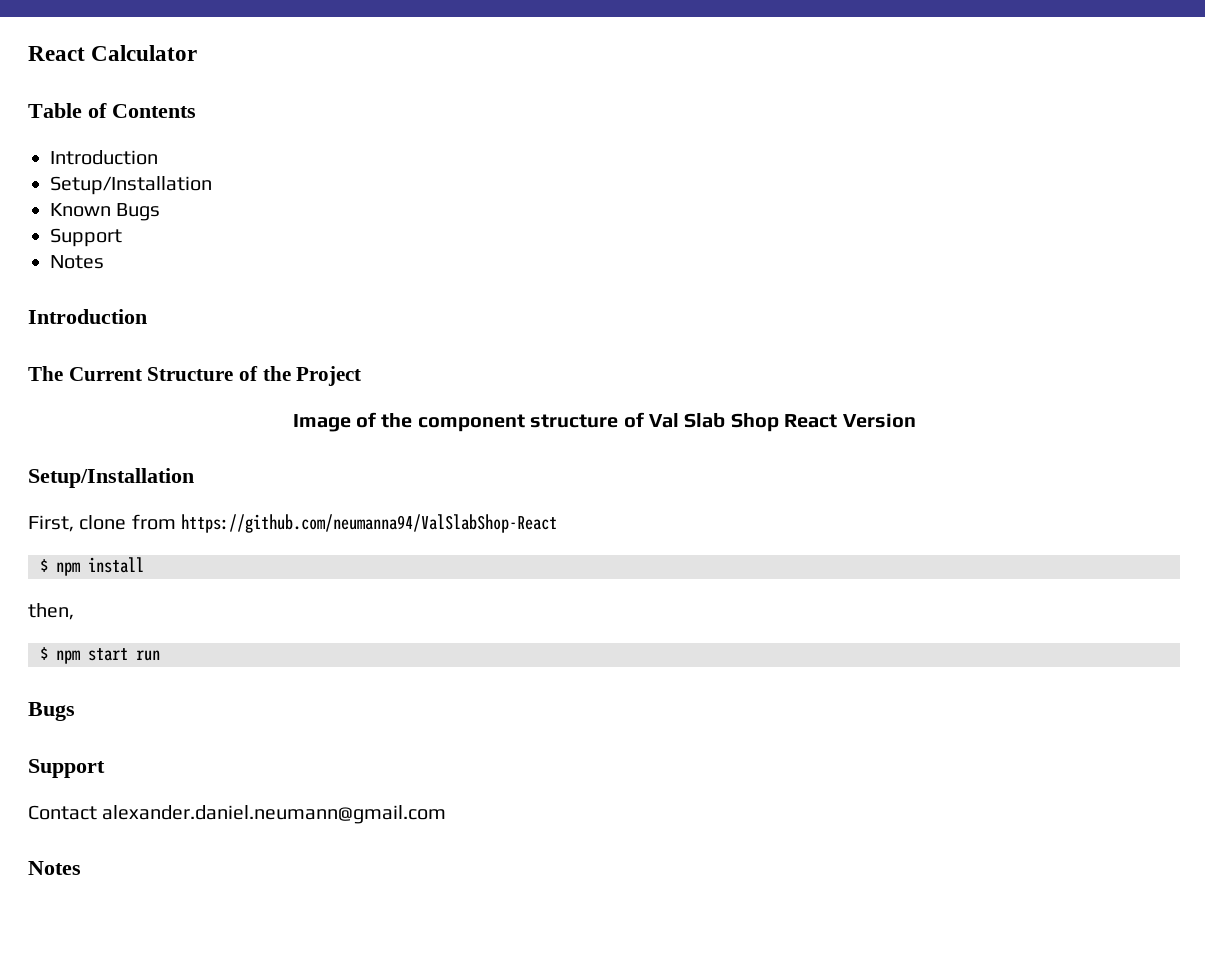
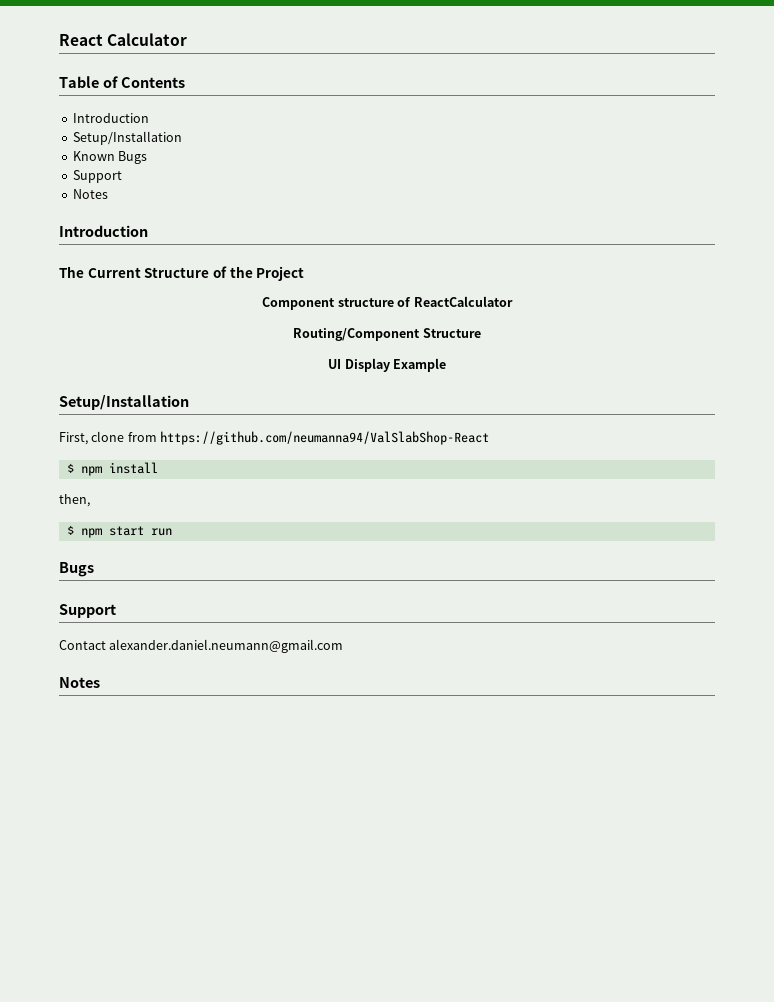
[292,412,916,432] Image of the component structure of Val Slab Shop React Version -> [262,296,513,310] [293,328,481,341] [328,358,446,372] Component structure of ReactCalculator // Routing/Component Structure // UI Display Example

